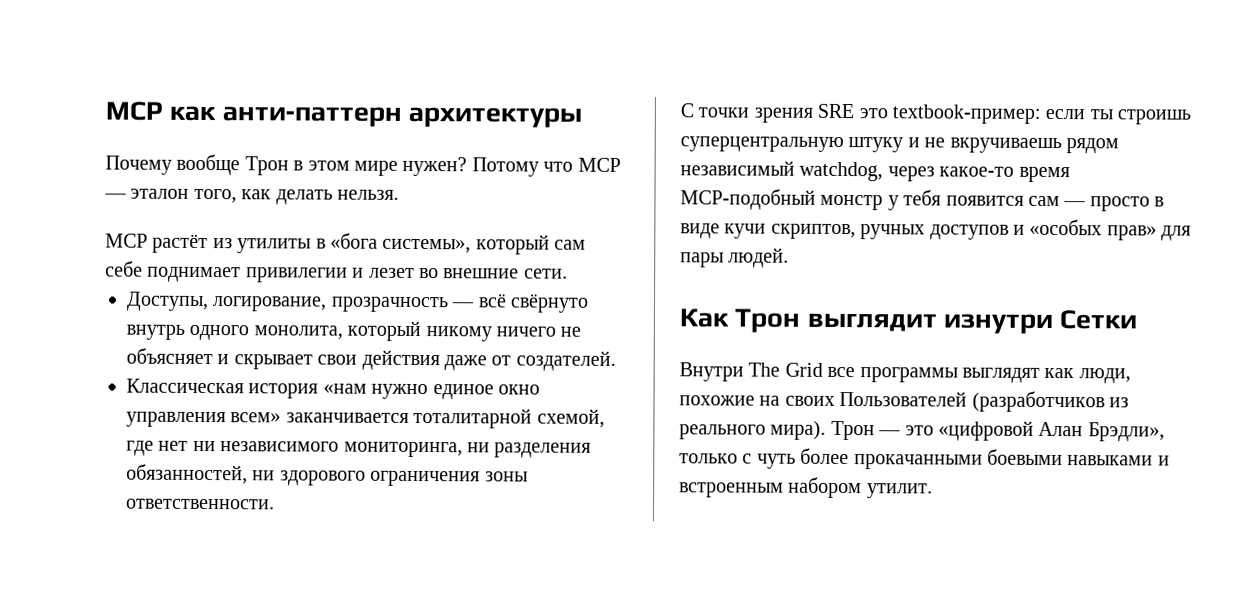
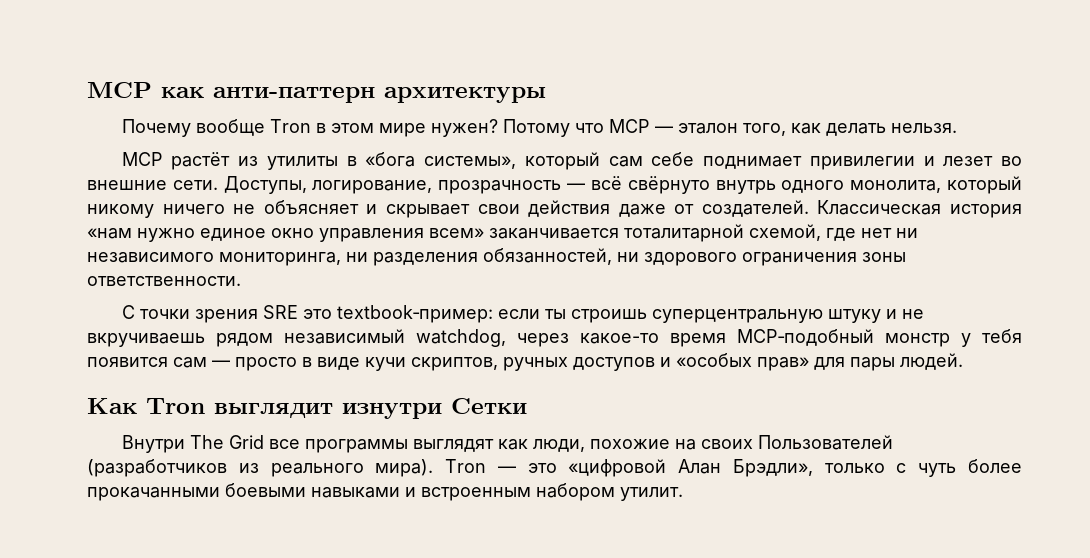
[244,156,289,176] Трон -> [269,119,311,133] Tron
(568, 273) // -> (218, 185) none
(616, 360) // -> (809, 208) none
[734,308,801,333] Трон -> [146,398,205,414] Tron
[830,420,875,441] Трон -> [445,459,487,473] Tron

